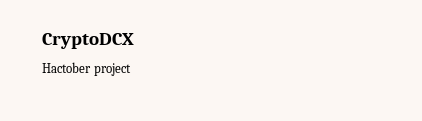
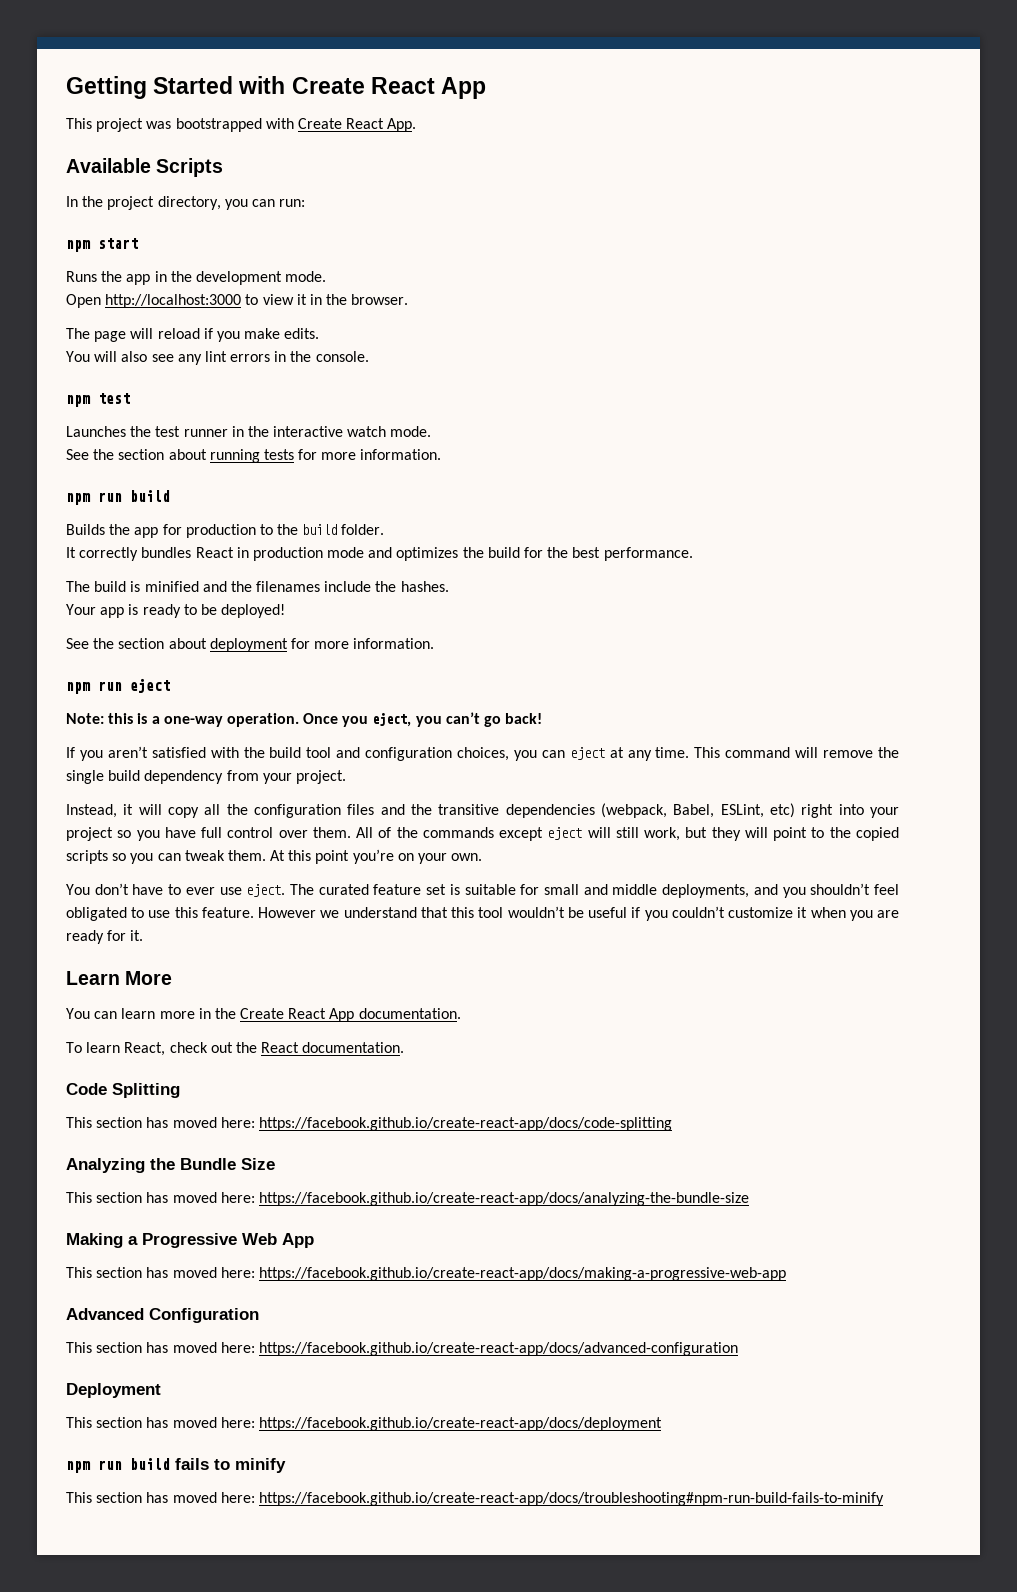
[42,33,134,49] [42,62,131,76] CryptoDCX // Hactober project -> [66,76,487,99] [66,118,417,132] [66,158,224,177] [66,196,306,210] [66,238,138,252] [66,271,327,285] [66,294,409,308] [66,328,320,342] [66,351,369,365] [66,393,130,407] [66,426,432,437] [66,449,442,463] [66,490,170,505] [66,524,385,538] [66,547,693,561] [66,581,449,592] [66,604,286,618] [66,638,435,652] [66,678,170,694] [66,712,543,727] [66,746,900,761] [66,770,346,784] [66,803,900,818] [66,827,899,841] [66,849,483,864] [66,883,899,898] [66,906,899,921] [66,930,144,944] [66,971,173,985] [66,1008,461,1022] [66,1042,405,1056] [66,1083,180,1098] [66,1117,672,1131] [66,1158,275,1173] [66,1192,749,1206] [66,1233,314,1248] [66,1267,786,1281] [66,1308,259,1323] [66,1342,738,1356] [66,1383,161,1398] [66,1417,662,1431] [66,1458,286,1473] [66,1492,884,1506] Getting Started with Create React App // This project was bootstrapped with Create React App. // Available Scripts // In the project directory, you can run: // npm start // Runs the app in the development mode. // Open http://localhost:3000 to view it in the browser. // The page will reload if you make edits. // You will also see any lint errors in the console. // npm test // Launches the test runner in the interactive watch mode. // See the section about running tests for more information. // npm run build // Builds the app for production to the build folder. // It correctly bundles React in production mode and optimizes the build for the best performance. // The build is minified and the filenames include the hashes. // Your app is ready to be deployed! // See the section about deployment for more information. // npm run eject // Note: this is a one-way operation. Once you eject, you can’t go back! // If you aren’t satisfied with the build tool and configuration choices, you can eject at any time. This command will remove the single build dependency from your project. // Instead, it will copy all the configuration files and the transitive dependencies (webpack, Babel, ESLint, etc) right into your project so you have full control over them. All of the commands except eject will still work, but they will point to the copied scripts so you can tweak them. At this point you’re on your own. // You don’t have to ever use eject. The curated feature set is suitable for small and middle deployments, and you shouldn’t feel obligated to use this feature. However we understand that this tool wouldn’t be useful if you couldn’t customize it when you are ready for it. // Learn More // You can learn more in the Create React App documentation. // To learn React, check out the React documentation. // Code Splitting // This section has moved here: https://facebook.github.io/create-react-app/docs/code-splitting // Analyzing the Bundle Size // This section has moved here: https://facebook.github.io/create-react-app/docs/analyzing-the-bundle-size // Making a Progressive Web App // This section has moved here: https://facebook.github.io/create-react-app/docs/making-a-progressive-web-app // Advanced Configuration // This section has moved here: https://facebook.github.io/create-react-app/docs/advanced-configuration // Deployment // This section has moved here: https://facebook.github.io/create-react-app/docs/deployment // npm run build fails to minify // This section has moved here: https://facebook.github.io/create-react-app/docs/troubleshooting#npm-run-build-fails-to-minify

